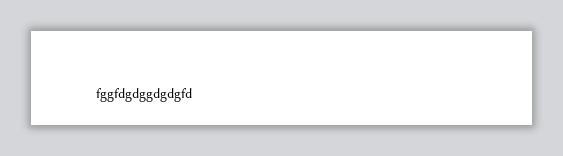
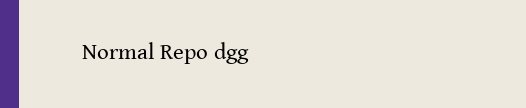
[96,88,192,102] fggfdgdggdgdgfd -> [82,42,250,64] Normal Repo dgg

